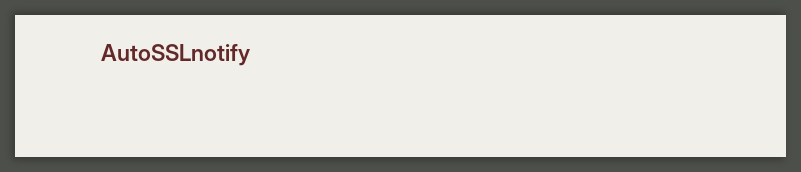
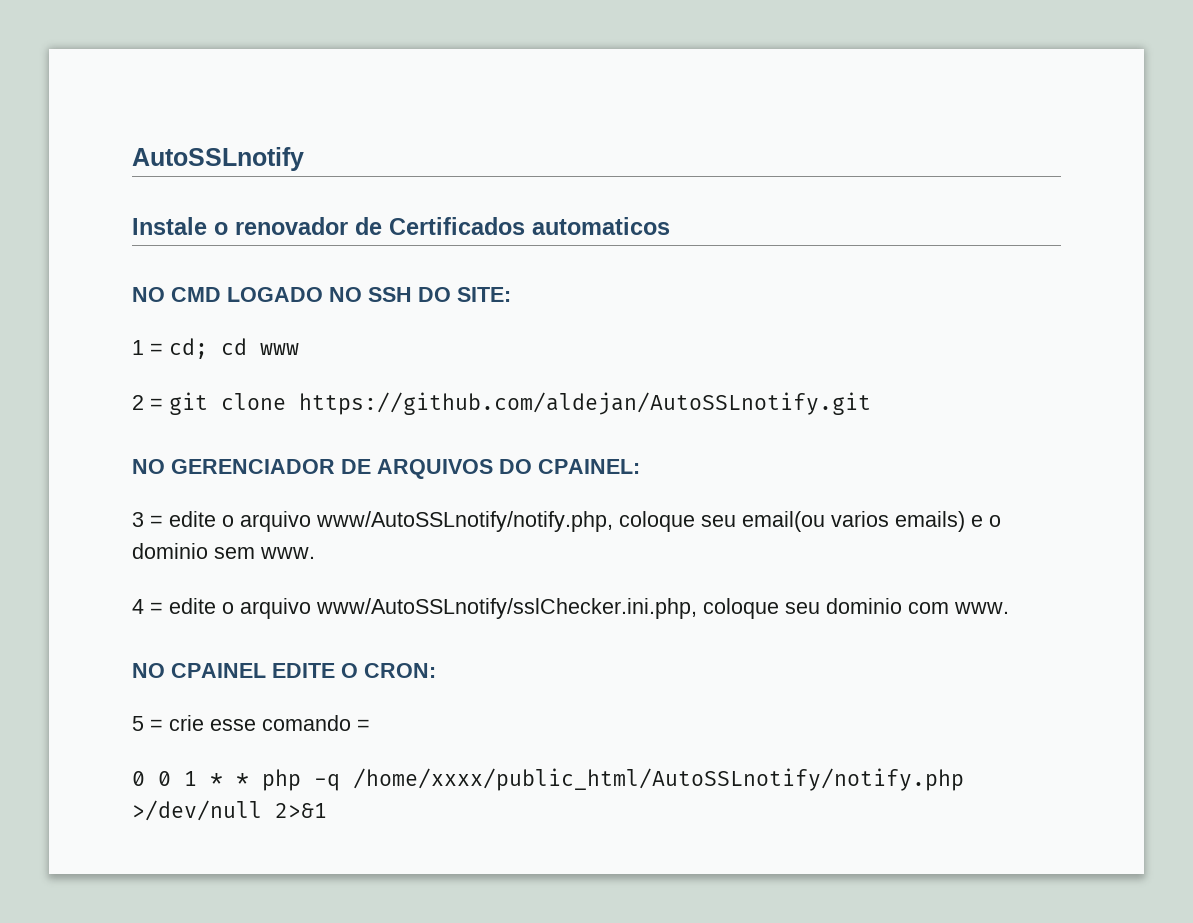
(250, 55) none -> [132,217,670,235] [132,287,511,302] [132,338,299,359] [132,392,871,415] [132,459,640,479] [132,511,1001,532] [132,543,315,559] [132,598,1009,619] [132,663,436,678] [132,715,370,731] [132,768,964,791] [132,800,327,821] // Instale o renovador de Certificados automaticos // NO CMD LOGADO NO SSH DO SITE: // 1 = cd; cd www // 2 = git clone https://github.com/aldejan/AutoSSLnotify.git // NO GERENCIADOR DE ARQUIVOS DO CPAINEL: // 3 = edite o arquivo www/AutoSSLnotify/notify.php, coloque seu email(ou varios emails) e o dominio sem www. // 4 = edite o arquivo www/AutoSSLnotify/sslChecker.ini.php, coloque seu dominio com www. // NO CPAINEL EDITE O CRON: // 5 = crie esse comando = // 0 0 1 * * php -q /home/xxxx/public_html/AutoSSLnotify/notify.php >/dev/null 2>&1

